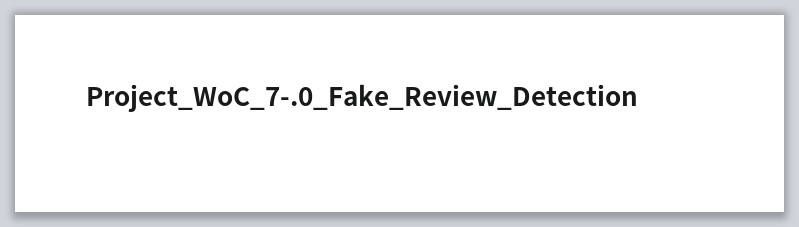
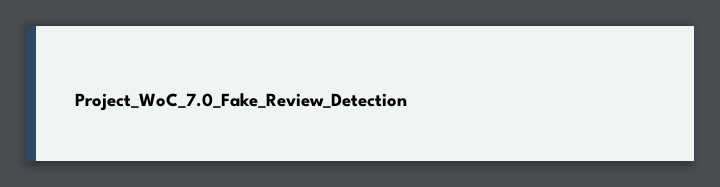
[86,84,638,112] Project_WoC_7-.0_Fake_Review_Detection -> [75,93,407,111] Project_WoC_7.0_Fake_Review_Detection

